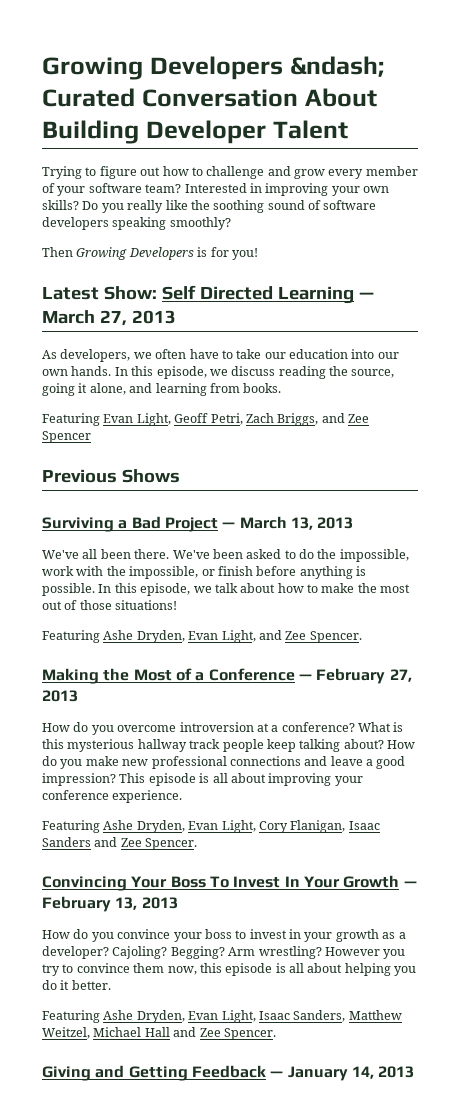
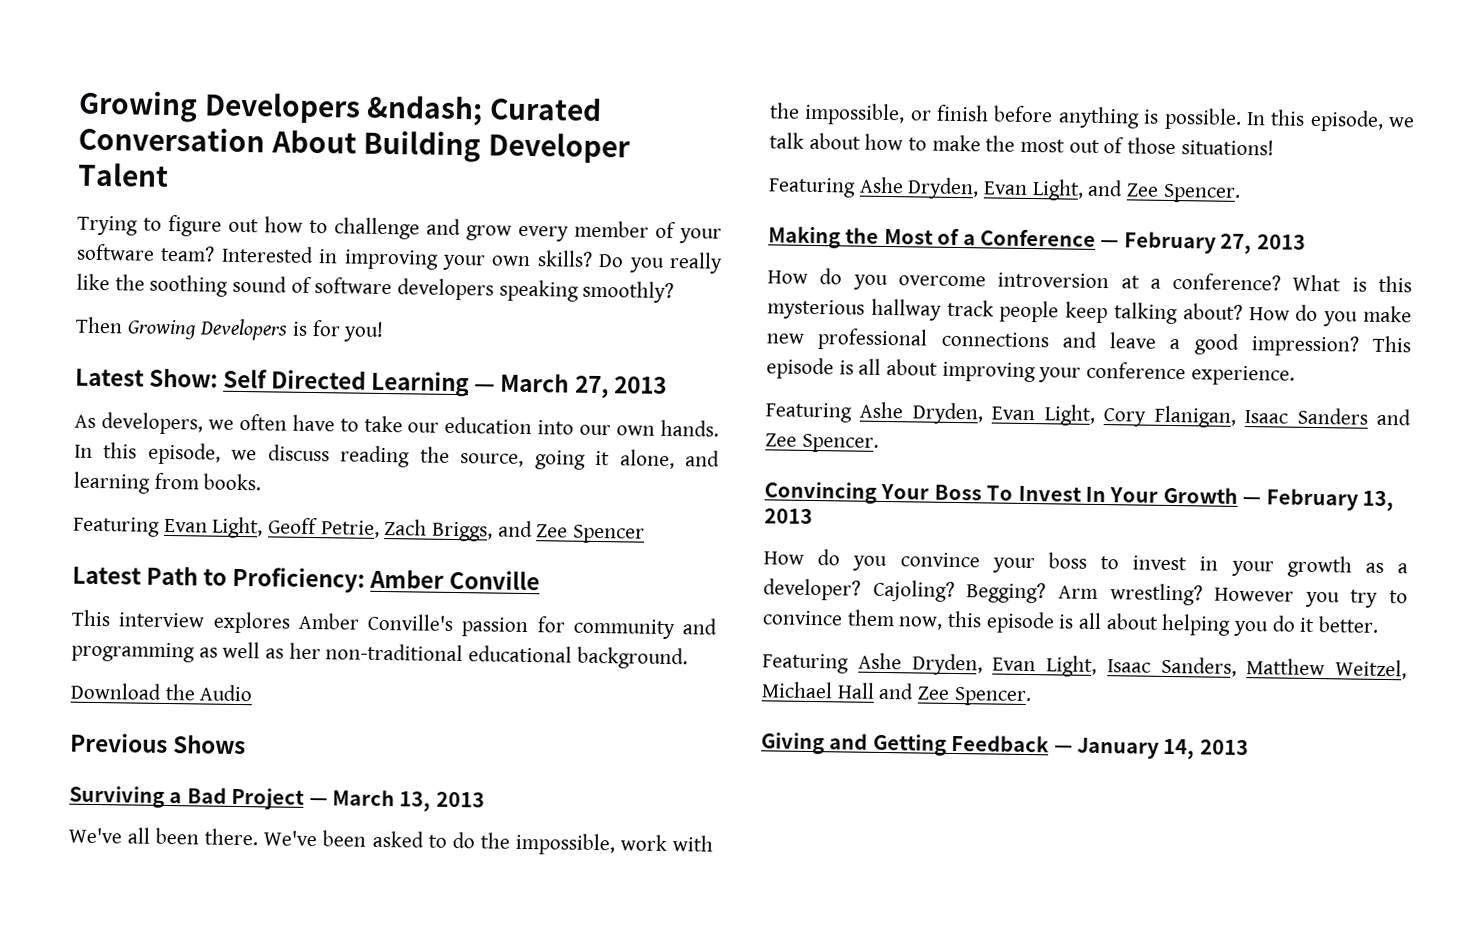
[210,413,243,425] Petri, -> [320,520,380,538] Petrie,
(91, 437) none -> [72,565,541,593] [71,609,717,640] [71,641,688,670] [70,682,253,702] // Latest Path to Proficiency: Amber Conville // This interview explores Amber Conville's passion for community and programming as well as her non-traditional educational background. // Download the Audio

